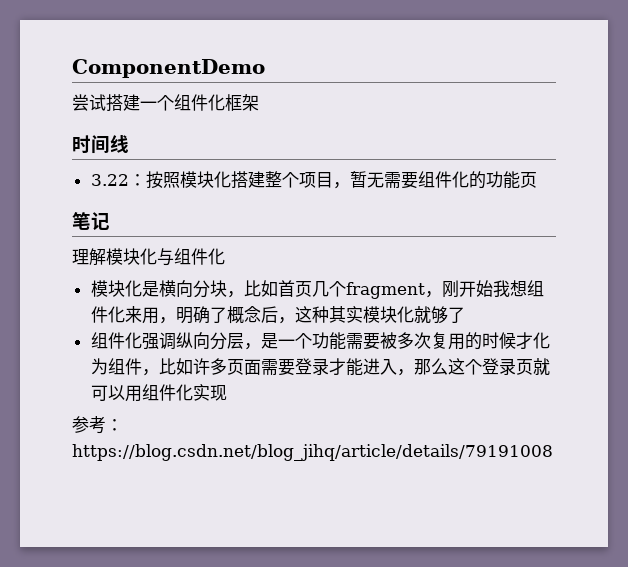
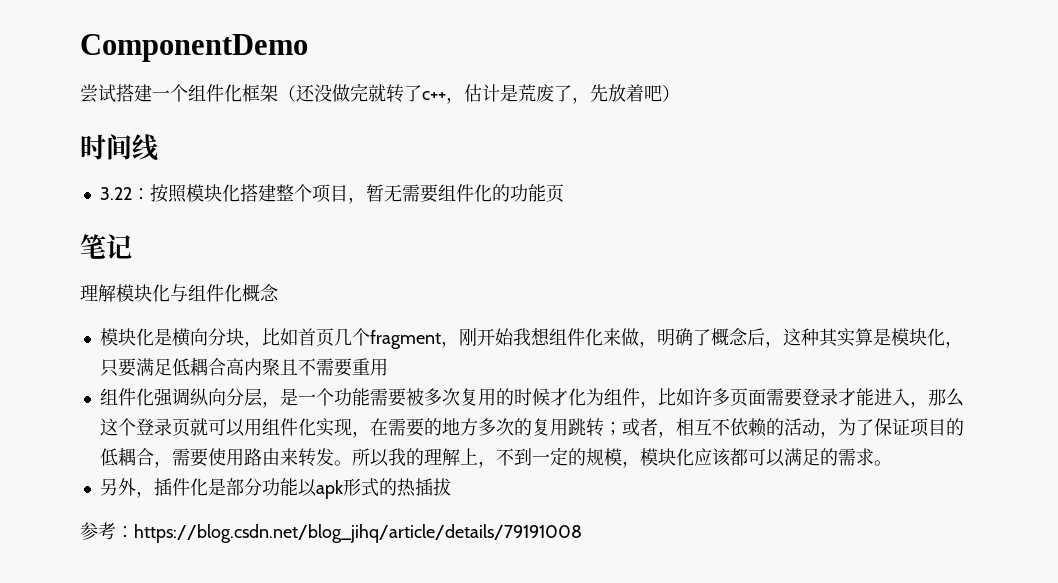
(259, 102) none -> [278,83,680,104] （还没做完就转了c++，估计是荒废了，先放着吧）
(225, 256) none -> [242,284,279,302] 概念
[141,307,159,324] 用 -> [620,328,639,346] 做
[362,306,465,324] 模块化就够了 -> [854,328,963,348] [99,357,388,377] 算是模块化，只要满足低耦合高内聚且不需要重用
(227, 393) none -> [351,418,964,438] [99,447,892,468] [99,478,451,499] ，在需要的地方多次的复用跳转；或者，相互不依赖的活动，为了保证项目的低耦合，需要使用路由来转发。所以我的理解上，不到一定的规模，模块化应该都可以满足的需求。 // 另外，插件化是部分功能以apk形式的热插拔

